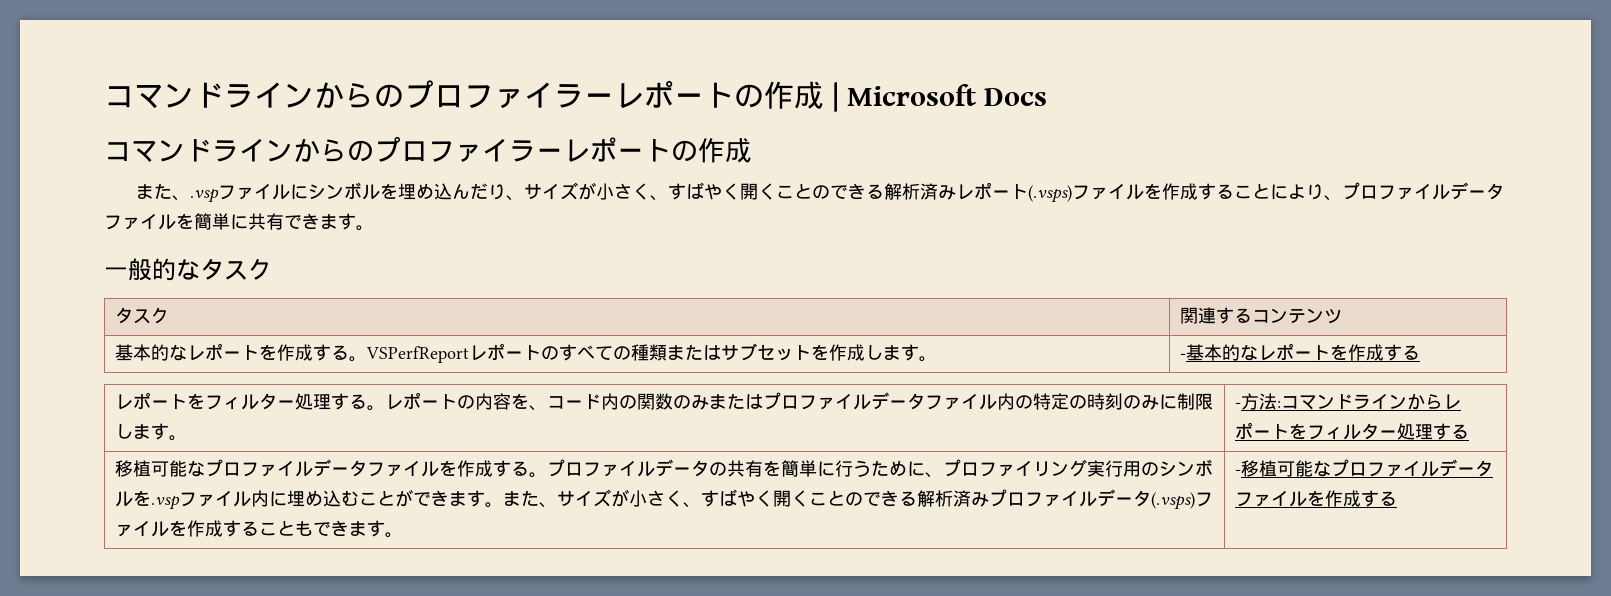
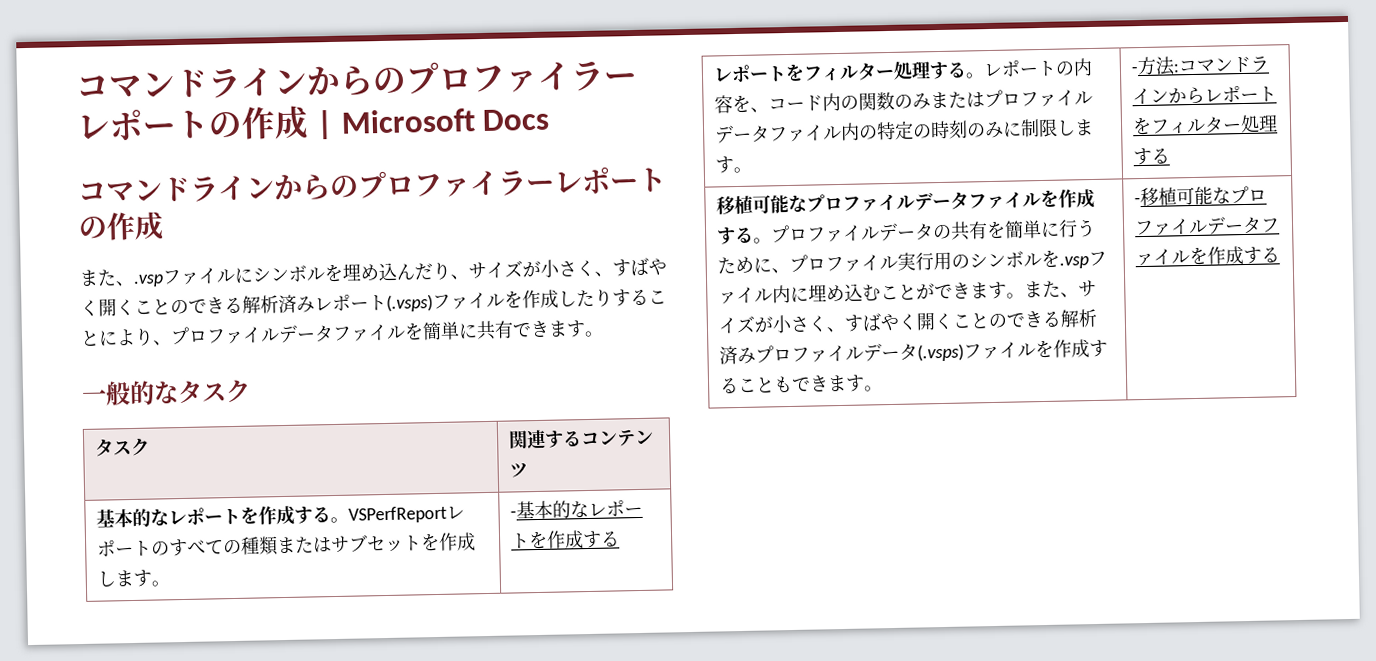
(1198, 191) none -> [558,288,613,308] したり
[1033,459,1088,477] リング -> [878,255,898,270] ル

